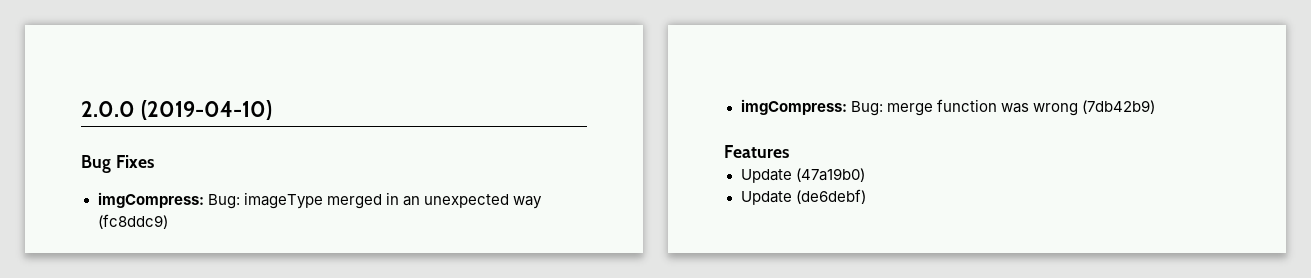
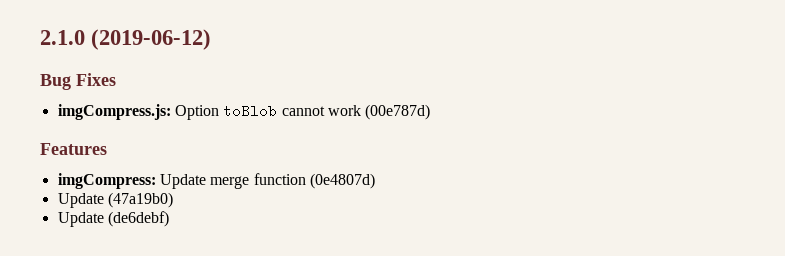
[81,100,272,120] 2.0.0 (2019-04-10) -> [40,29,212,50] 2.1.0 (2019-06-12)
[97,192,542,209] [97,214,168,229] [740,99,883,116] imgCompress: Bug: imageType merged in an unexpected way (fc8ddc9) // imgCompress: Bug: -> [57,104,431,120] [40,143,107,155] [57,173,206,189] imgCompress.js: Option toBlob cannot work (00e787d) // Features // imgCompress: Update
[1000,100,1155,116] [724,145,789,158] was wrong (7db42b9) // Features -> [309,173,375,189] (0e4807d)

